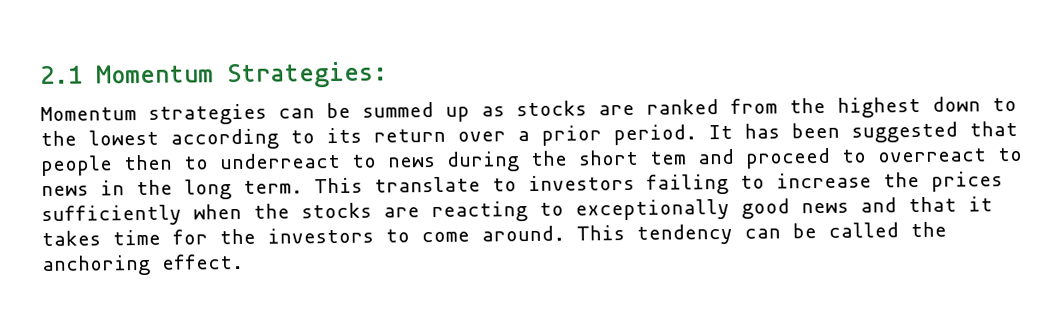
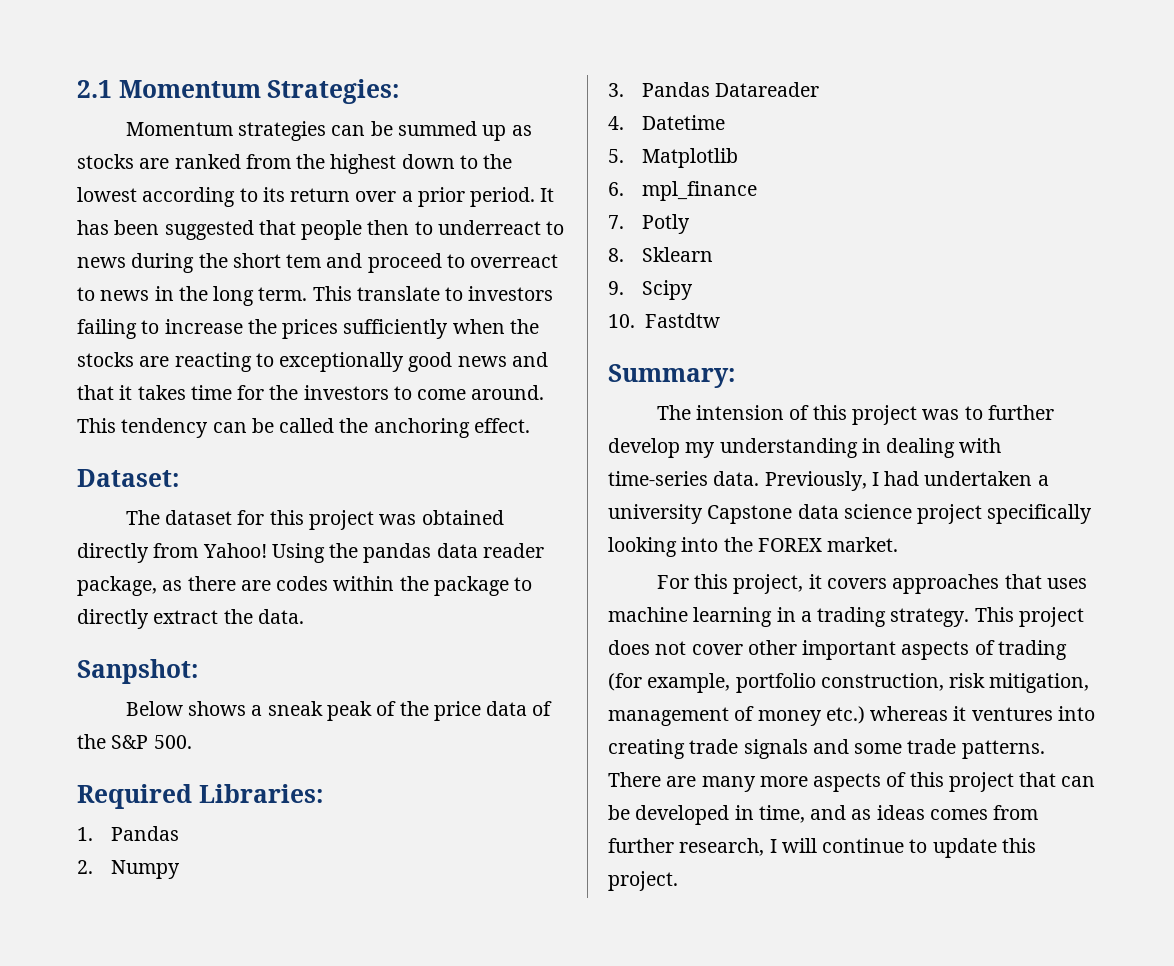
(244, 261) none -> [77,469,179,487] [125,510,504,530] [77,543,544,563] [77,576,533,596] [77,609,304,629] [77,659,198,684] [125,701,553,721] [77,734,192,749] [77,784,323,809] [77,826,180,841] [77,860,181,879] [608,82,820,97] [608,115,726,130] [608,148,739,168] [608,181,758,201] [608,214,691,234] [608,247,714,262] [608,280,694,300] [608,313,720,328] [608,364,735,388] [656,405,1054,425] [608,438,1002,458] [608,471,1049,491] [608,504,1093,524] [608,537,899,557] [656,574,1087,594] [608,607,1084,627] [608,640,1067,660] [608,673,1090,693] [608,706,1095,726] [608,739,1045,759] [608,772,1096,792] [608,805,1039,825] [608,838,1036,858] [608,871,678,891] // Dataset: // The dataset for this project was obtained directly from Yahoo! Using the pandas data reader package, as there are codes within the package to directly extract the data. // Sanpshot: // Below shows a sneak peak of the price data of the S&P 500. // Required Libraries: // 1. Pandas // 2. Numpy // 3. Pandas Datareader // 4. Datetime // 5. Matplotlib // 6. mpl_finance // 7. Potly // 8. Sklearn // 9. Scipy // 10. Fastdtw // Summary: // The intension of this project was to further develop my understanding in dealing with time-series data. Previously, I had undertaken a university Capstone data science project specifically looking into the FOREX market. // For this project, it covers approaches that uses machine learning in a trading strategy. This project does not cover other important aspects of trading (for example, portfolio construction, risk mitigation, management of money etc.) whereas it ventures into creating trade signals and some trade patterns. There are many more aspects of this project that can be developed in time, and as ideas comes from further research, I will continue to update this project.

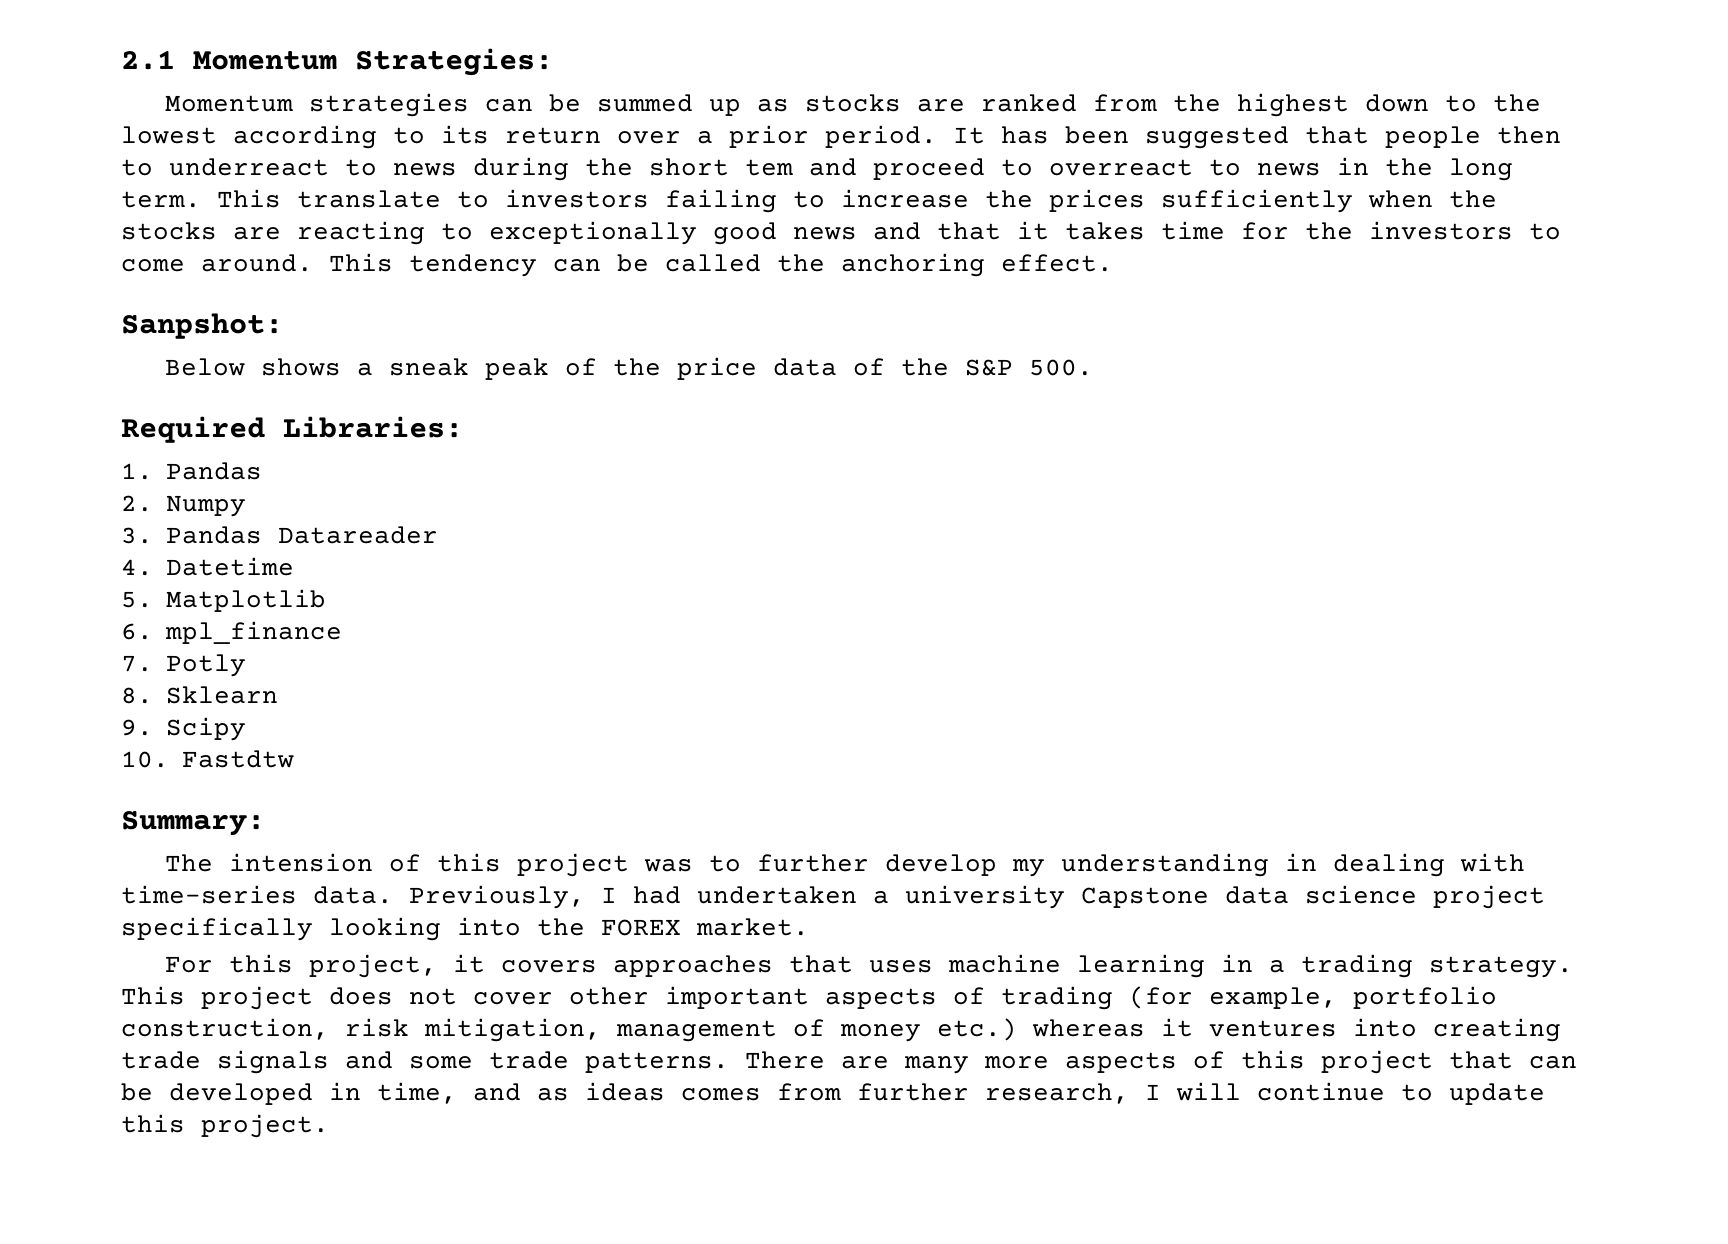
[77,469,179,487] [125,510,504,530] [77,543,544,563] [77,576,533,596] [77,609,304,629] // Dataset: // The dataset for this project was obtained directly from Yahoo! Using the pandas data reader package, as there are codes within the package to directly extract the data. -> (1113, 263) none

